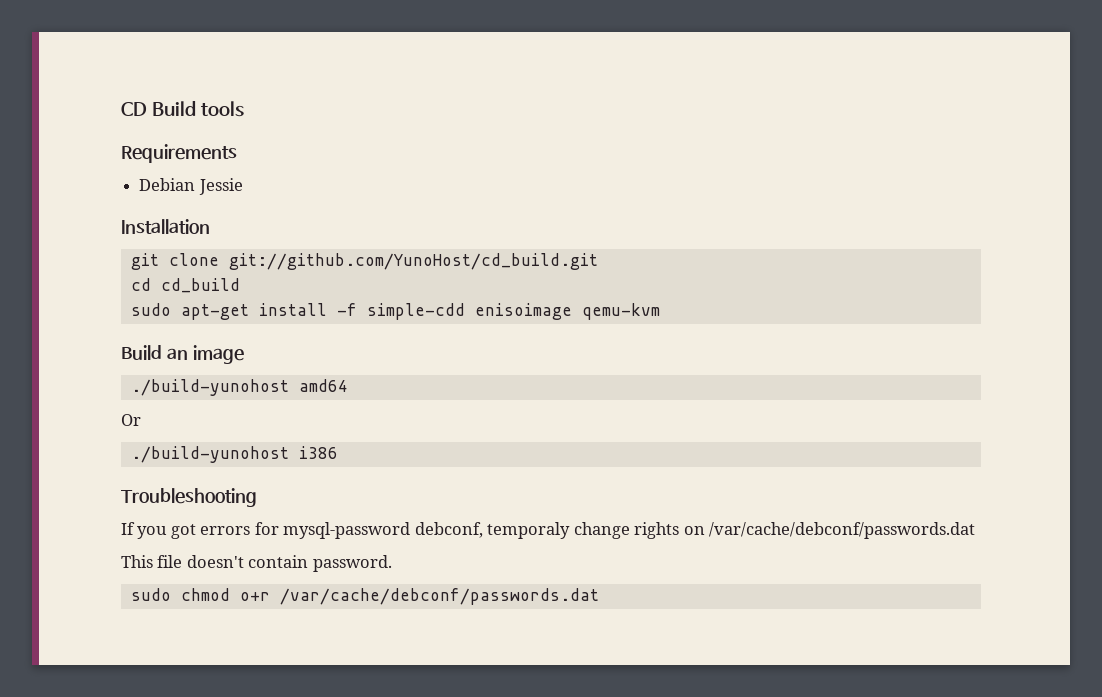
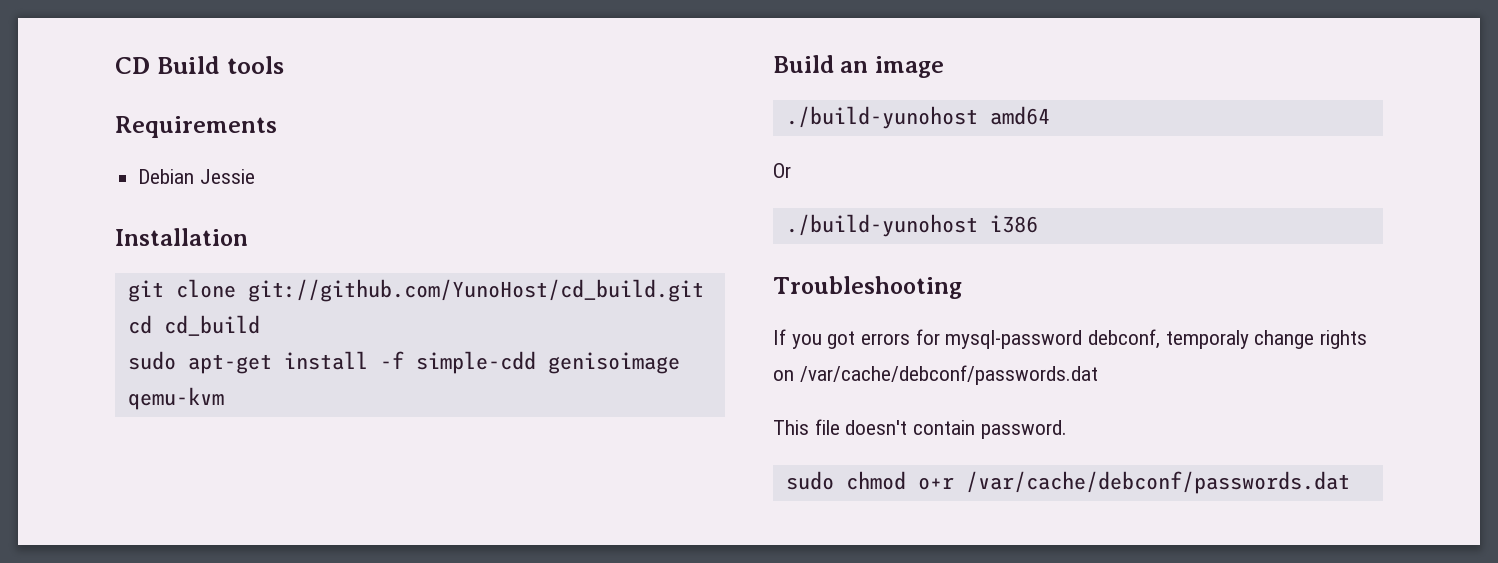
[474,303,572,320] enisoimage -> [547,352,680,374] genisoimage

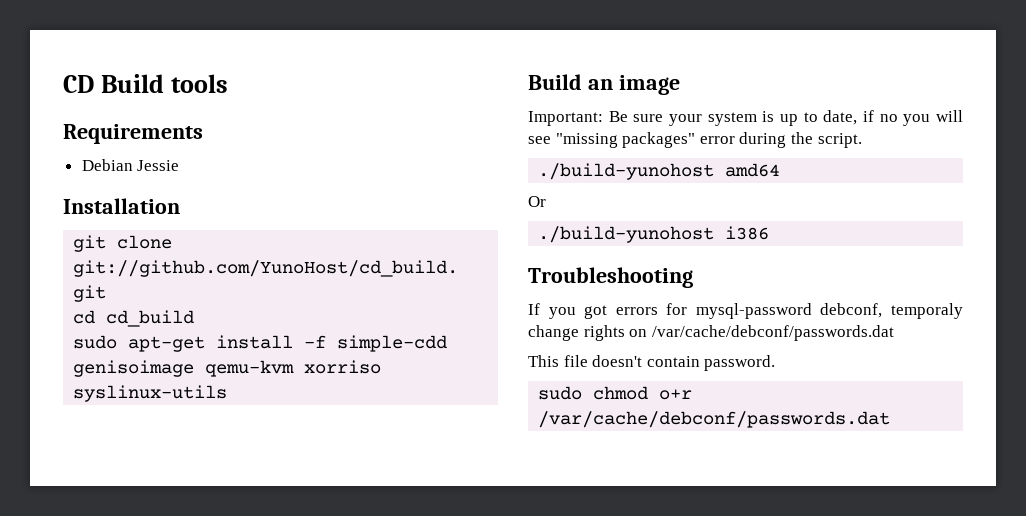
(224, 398) none -> [304,360,382,374] [73,385,228,402] xorriso syslinux-utils
(944, 67) none -> [528,110,963,126] [528,132,862,148] // Important: Be sure your system is up to date, if no you will see "missing packages" error during the script.

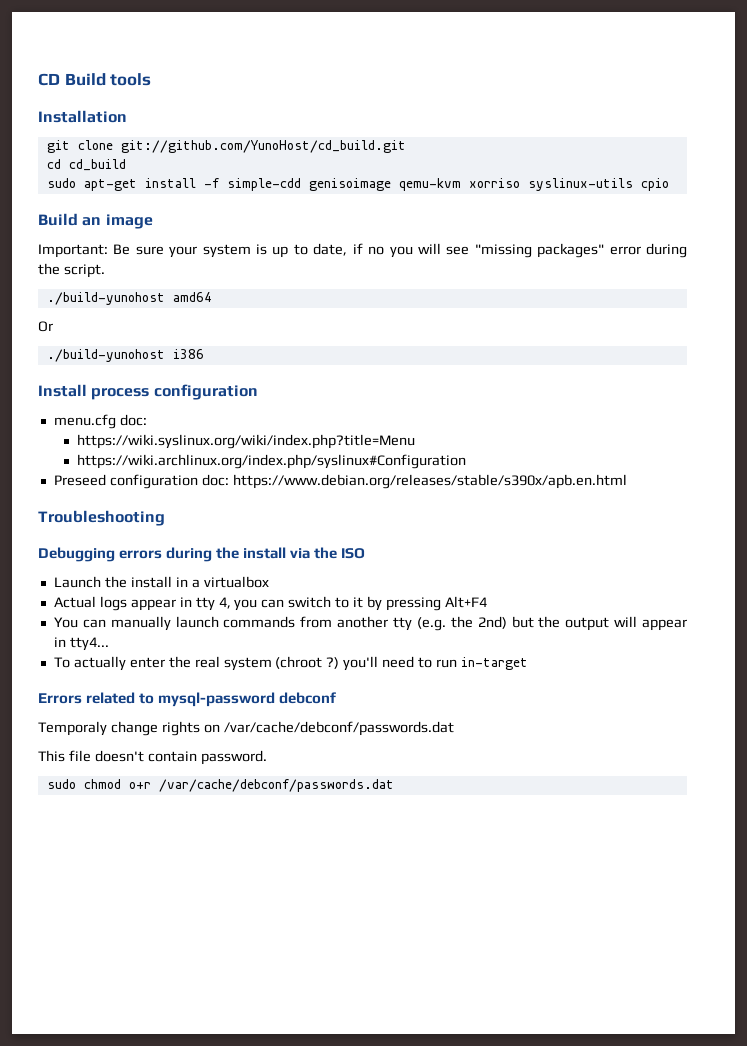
[63,124,203,144] [81,159,180,171] // Requirements // Debian Jessie -> (152, 79) none
(228, 393) none -> [640,178,669,191] cpio
[528,267,693,288] [528,303,963,319] Troubleshooting // If you got errors for mysql-password debconf, temporaly -> [38,384,258,400] [53,414,147,429] [76,434,415,449] [76,454,466,469] [53,474,627,489] [38,510,165,526] [38,547,366,562] [53,576,269,588] [53,596,487,611] [53,616,688,631] [53,637,109,651] [53,656,528,671] [38,692,337,707] [38,721,107,736] Install process configuration // menu.cfg doc: // https://wiki.syslinux.org/wiki/index.php?title=Menu // https://wiki.archlinux.org/index.php/syslinux#Configuration // Preseed configuration doc: https://www.debian.org/releases/stable/s390x/apb.en.html // Troubleshooting // Debugging errors during the install via the ISO // Launch the install in a virtualbox // Actual logs appear in tty 4, you can switch to it by pressing Alt+F4 // You can manually launch commands from another tty (e.g. the 2nd) but the output will appear in tty4... // To actually enter the real system (chroot ?) you'll need to run in-target // Errors related to mysql-password debconf // Temporaly

